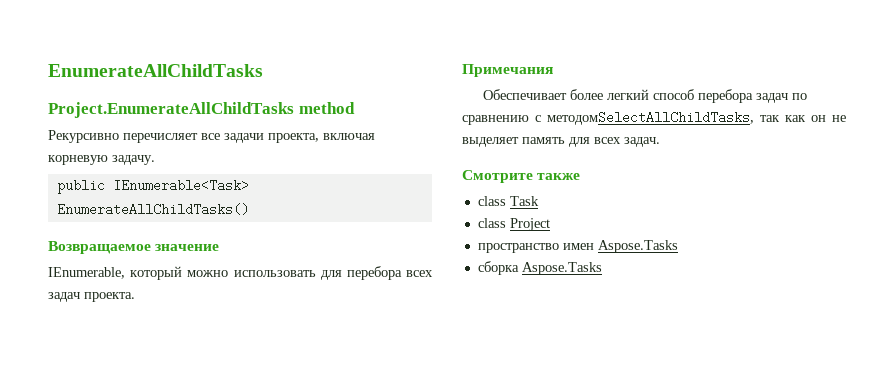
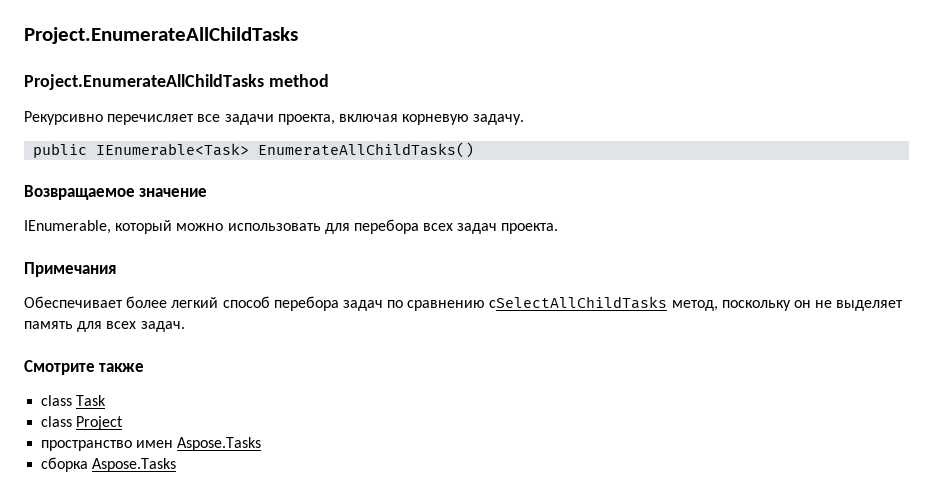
[48,64,263,77] EnumerateAllChildTasks -> [24,27,298,44] Project.EnumerateAllChildTasks
[535,111,806,125] с методомSelectAllChildTasks, так как -> [489,296,791,311] сSelectAllChildTasks метод, поскольку

